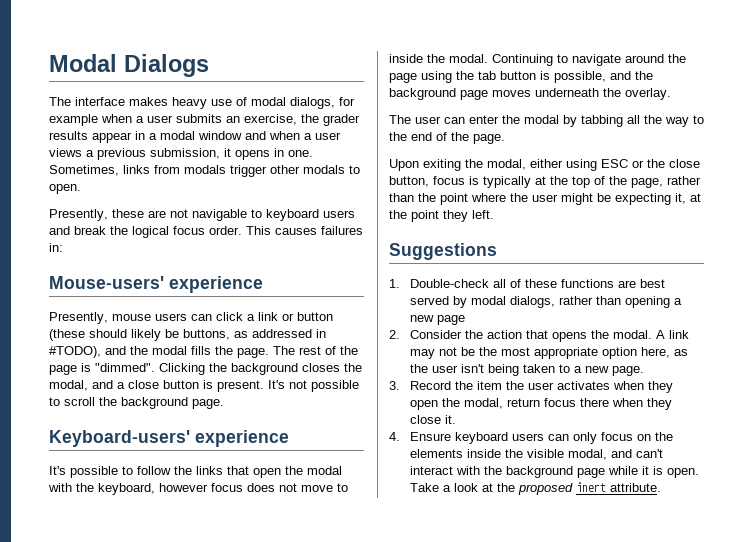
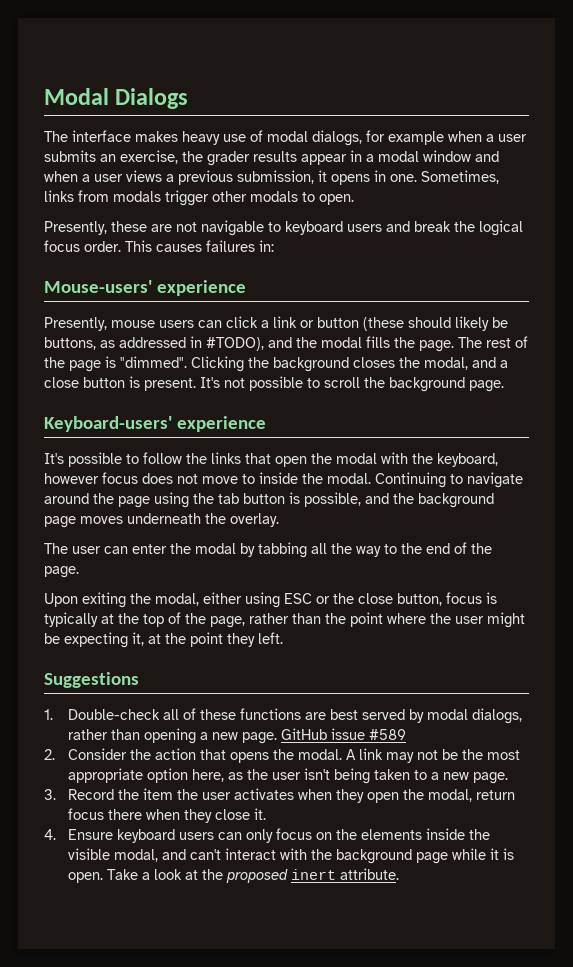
[436,315,465,325] page -> [241,728,406,744] page. GitHub issue #589

